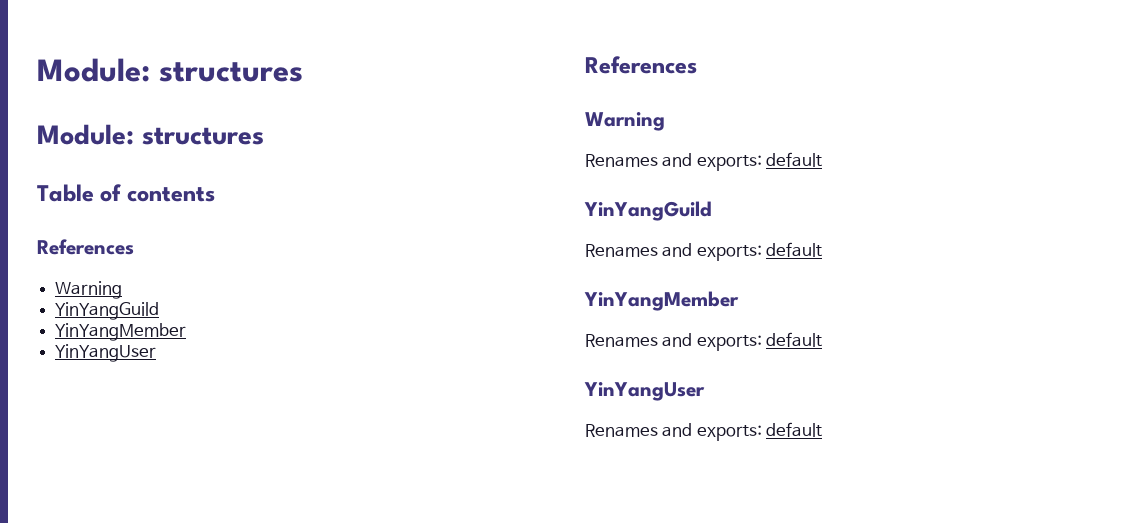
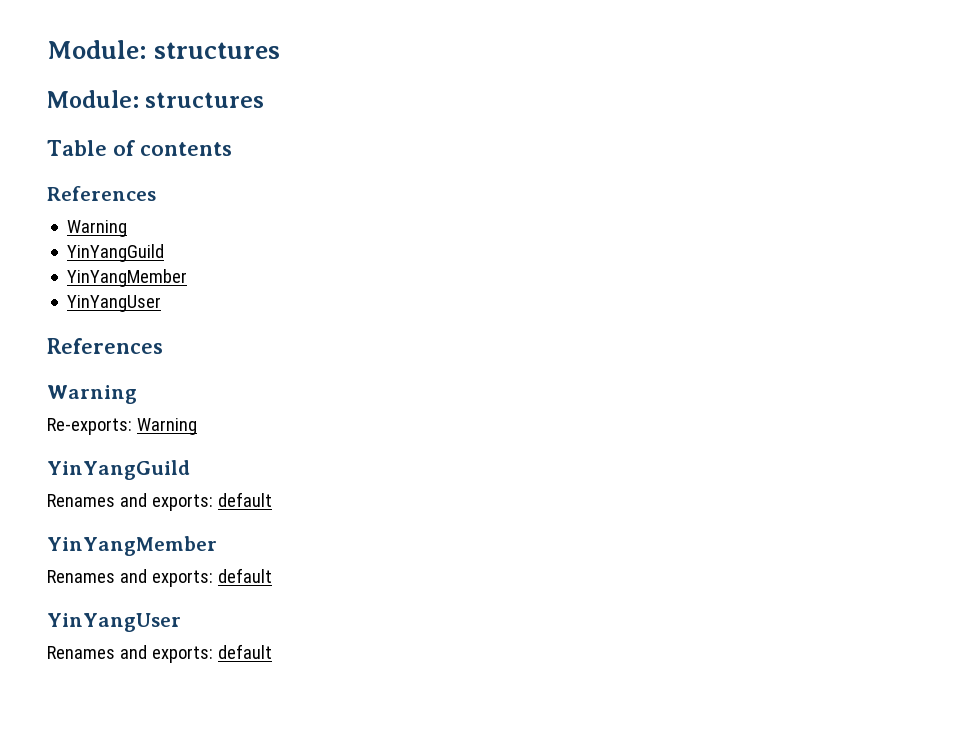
[585,152,823,171] Renames and exports: default -> [47,418,197,435] Re-exports: Warning

